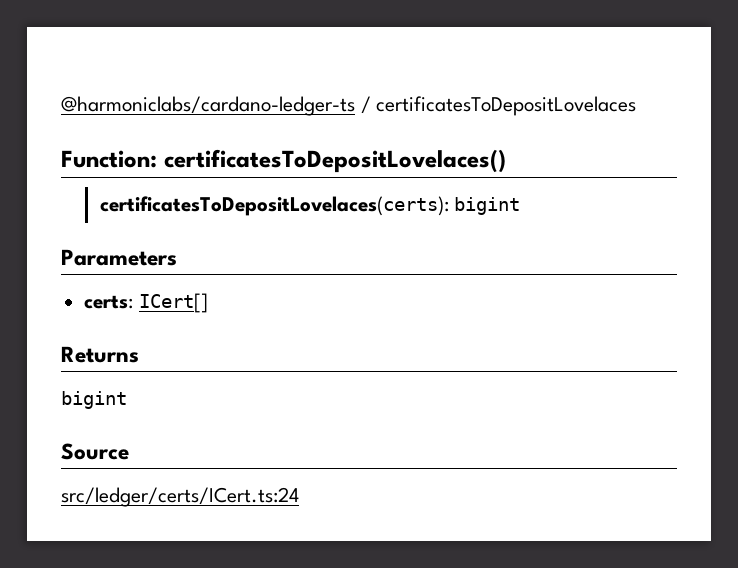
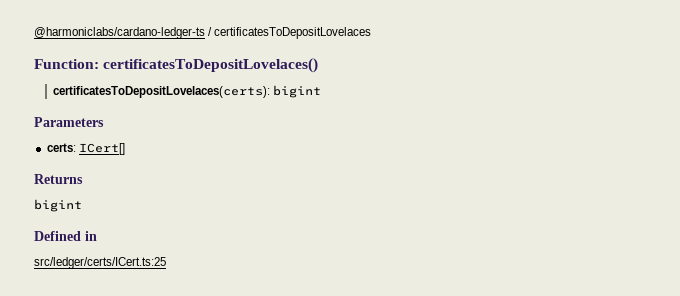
[61,443,129,460] [61,487,299,507] Source // src/ledger/certs/ICert.ts:24 -> [34,231,97,241] [34,257,166,269] Defined in // src/ledger/certs/ICert.ts:25

